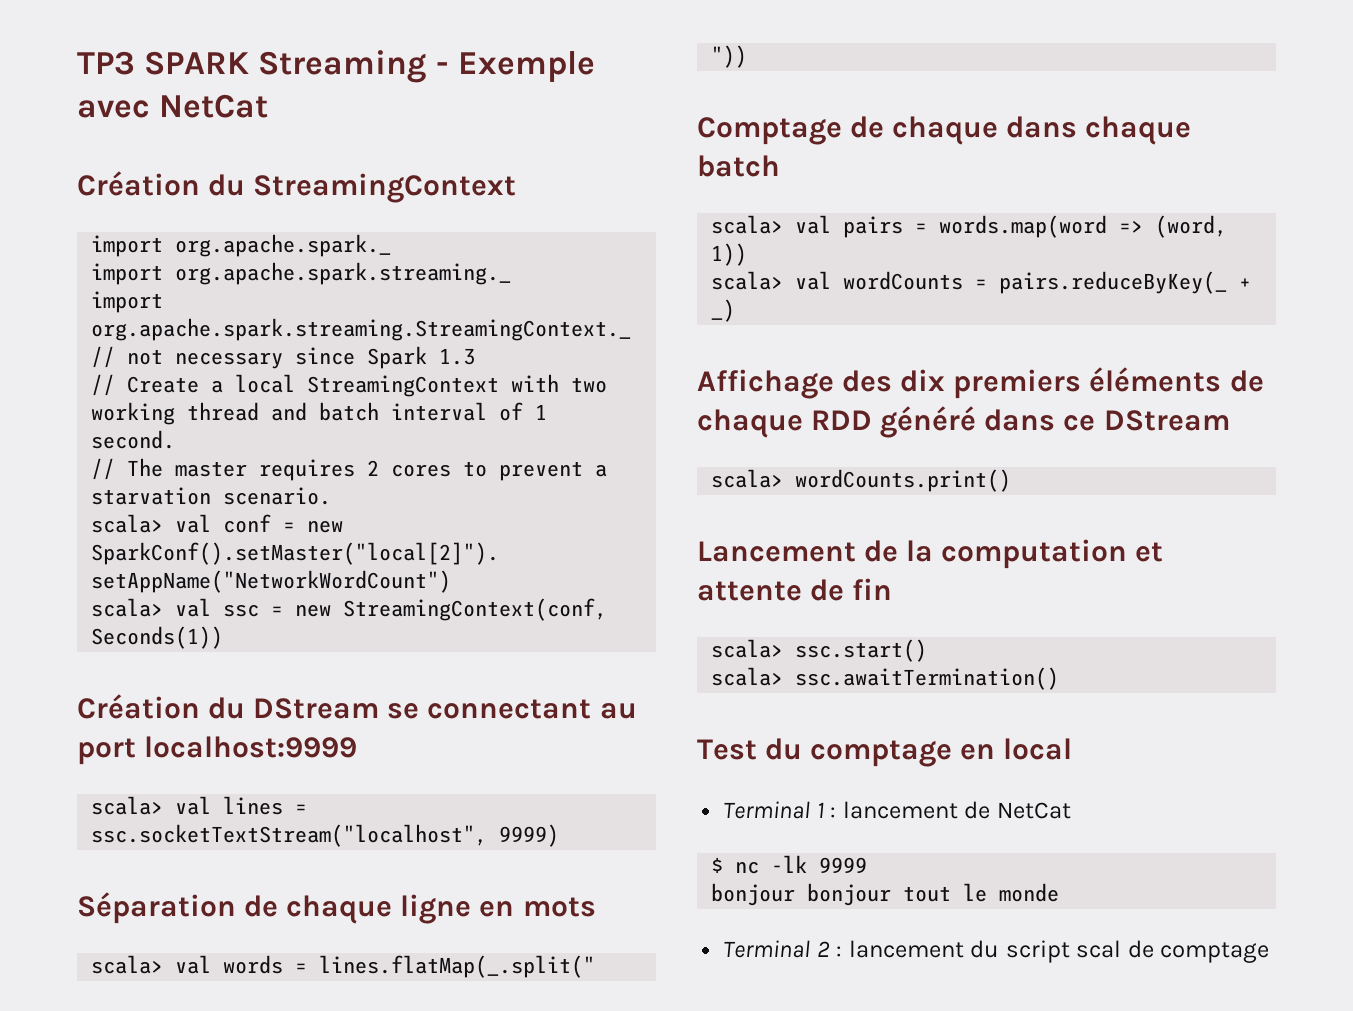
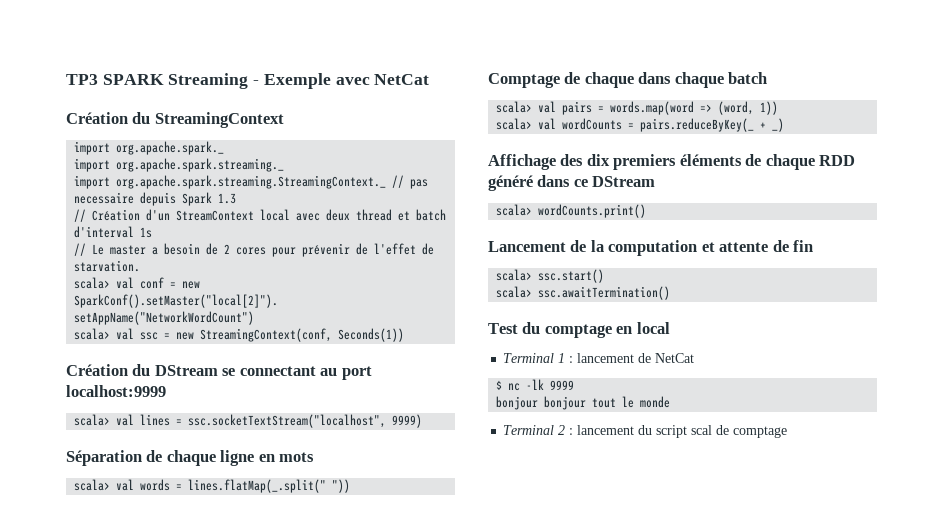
[127,347,356,369] not necessary since -> [410,179,429,189] [74,192,177,206] pas necessaire depuis
[127,374,608,397] [91,402,548,425] [91,430,176,449] [91,458,608,481] [91,487,332,505] Create a local StreamingContext with two working thread and batch interval of 1 second. // // The master requires 2 cores to prevent a starvation scenario. -> [92,209,447,221] [74,226,153,238] [74,243,435,257] [74,260,141,272] Création d'un StreamContext local avec deux thread et batch d'interval 1s // // Le master a besoin de 2 cores pour prévenir de l'effet de starvation.

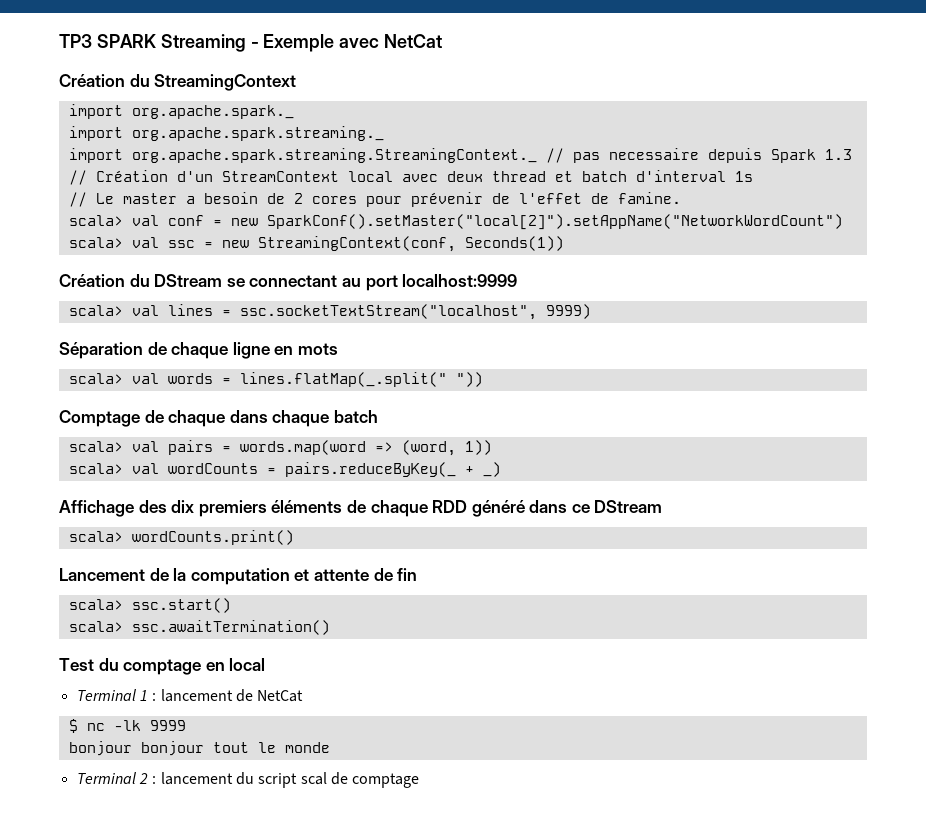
[74,260,141,272] starvation. -> [617,192,681,204] famine.

